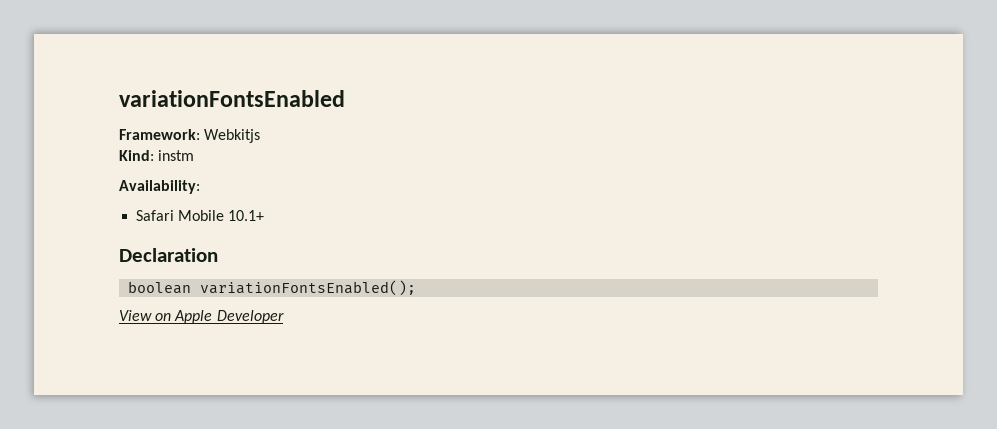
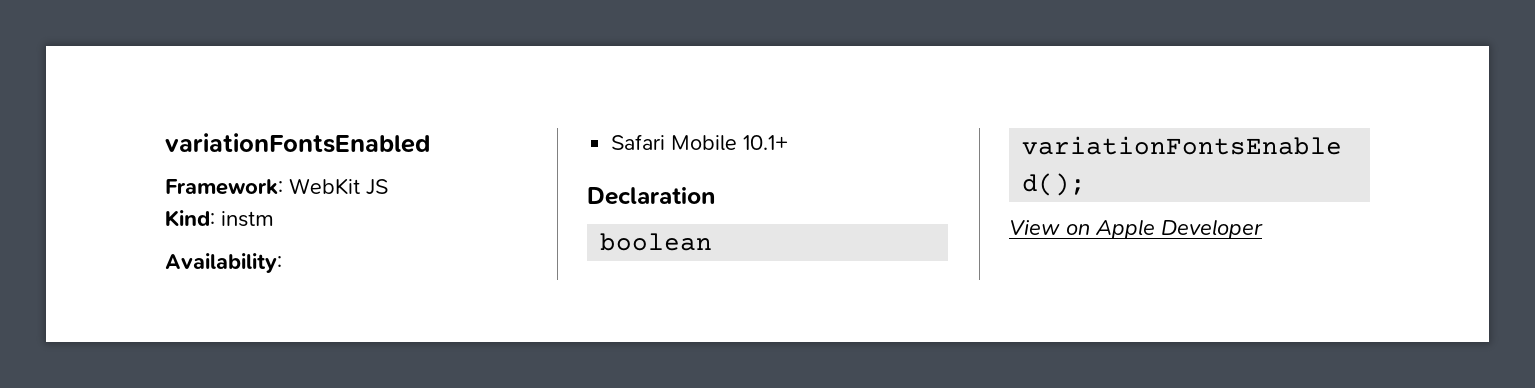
[204,129,261,143] Webkitjs -> [289,178,388,195] WebKit JS

